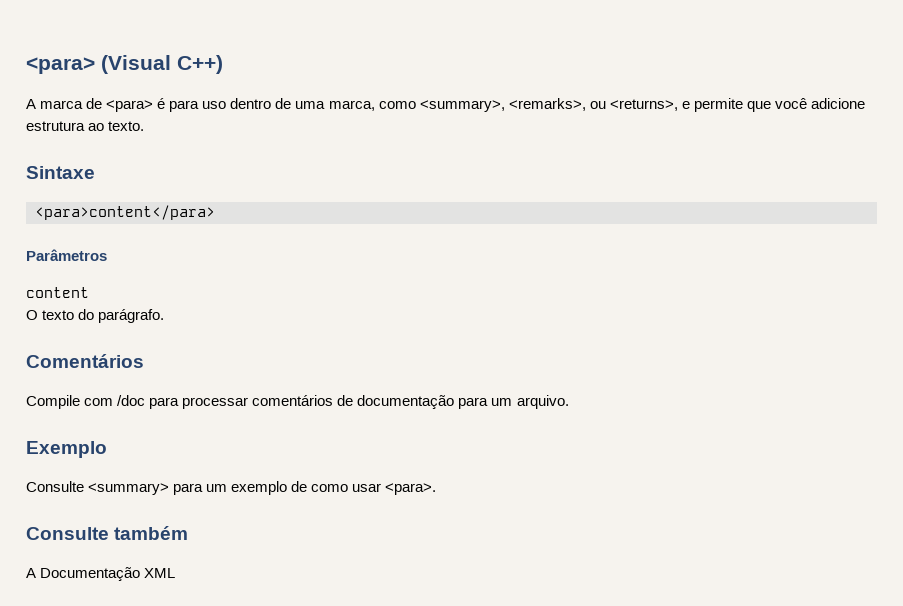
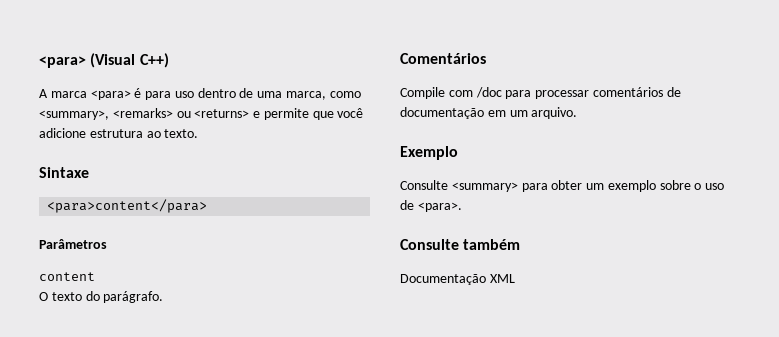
[86,98,103,109] de -> (87, 94) none
[508,98,678,111] <remarks>, ou <returns>, -> [112,108,250,118] <remarks> ou <returns>
[458,397,489,409] para -> [487,110,506,117] em
(204, 489) none -> [551,180,583,190] obter
[291,481,382,492] de como usar -> [659,180,725,190] [400,200,414,210] sobre o uso de
[26,568,36,578] A -> (521, 244) none

